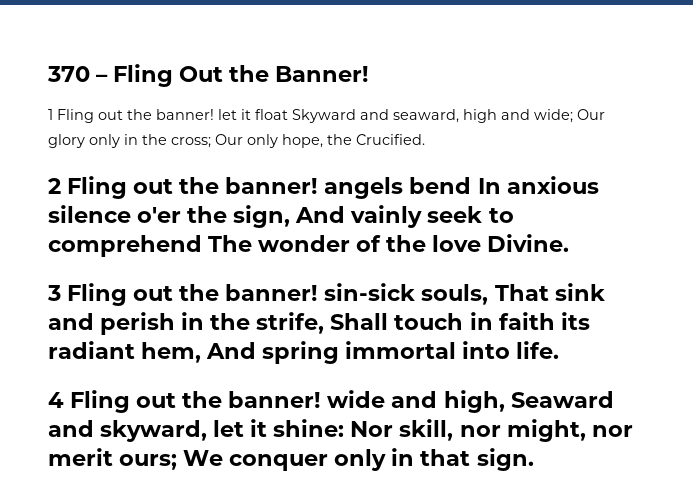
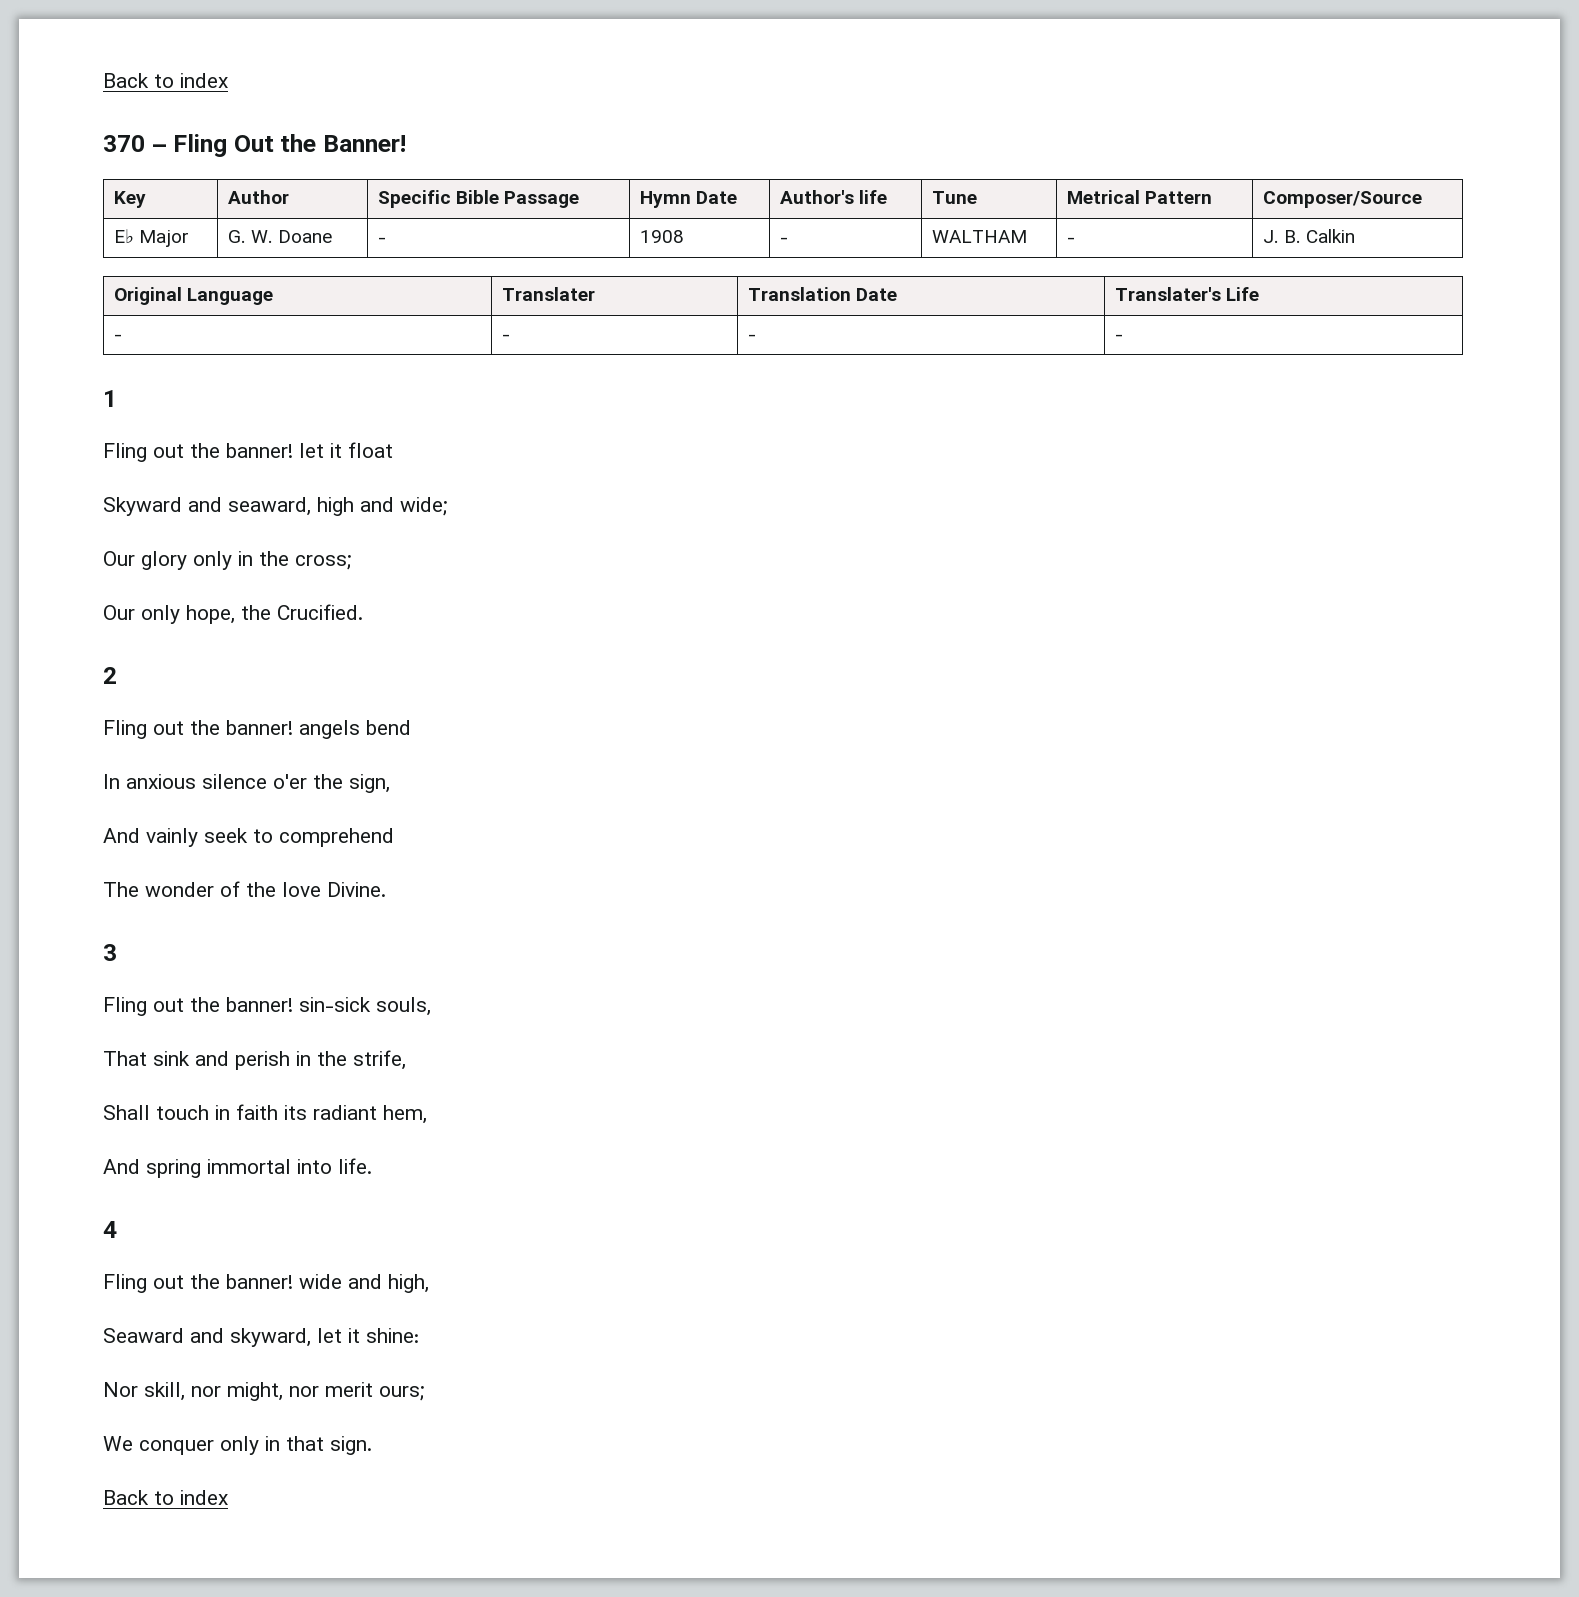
(47, 74) none -> [103,73,228,88] Back to index //
[48,109,53,120] // 1 -> [113,191,146,208] [227,190,289,204] [377,190,580,208] [639,191,737,208] [779,190,887,204] [931,191,977,204] [1066,190,1212,204] [1262,191,1422,208] [113,229,189,247] [227,230,333,243] [377,237,386,243] [639,230,684,243] [779,237,788,243] [931,230,1027,243] [1066,237,1075,243] [1262,229,1356,243] [113,287,273,305] [501,287,595,301] [747,287,897,301] [1114,287,1259,301] [113,334,122,340] [501,334,510,340] [747,334,756,340] [1114,334,1123,340] [103,390,117,407] // Key | Author | Specific Bible Passage | Hymn Date | Author's life | Tune | Metrical Pattern | Composer/Source // E♭ Major | G. W. Doane | - | 1908 | - | WALTHAM | - | J. B. Calkin // Original Language | Translater | Translation Date | Translater's Life // - | - | - | - // 1 //
(288, 114) none -> (393, 450) //
(573, 116) none -> (447, 506) //
(211, 142) none -> (351, 562) //
(61, 186) none -> (117, 675) //
(472, 185) none -> (411, 727) //
(291, 216) none -> (390, 783) //
(202, 246) none -> (394, 837) //
(61, 293) none -> (117, 952) //
(489, 294) none -> (431, 1006) //
(325, 323) none -> (406, 1060) //
(202, 352) none -> (427, 1114) //
(64, 400) none -> (117, 1229) //
(505, 401) none -> (429, 1283) //
(345, 428) none -> (419, 1335) //
(178, 462) none -> (424, 1393) //
(534, 459) none -> [103,1490,228,1505] // Back to index

